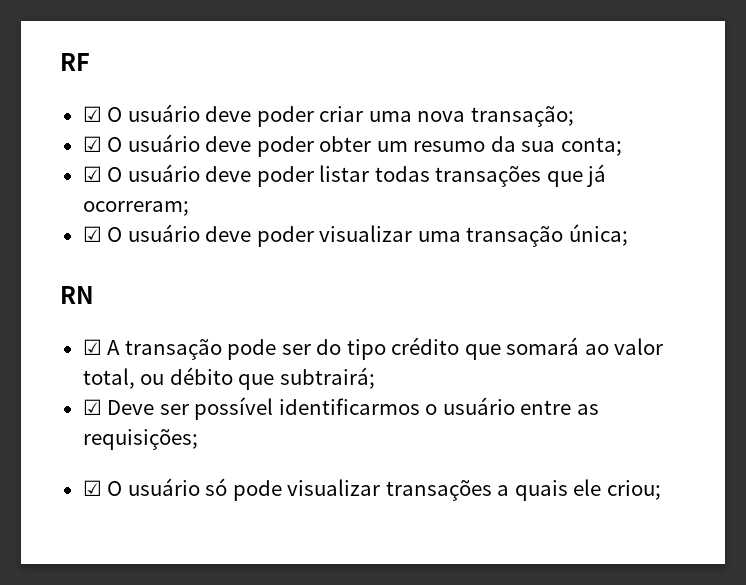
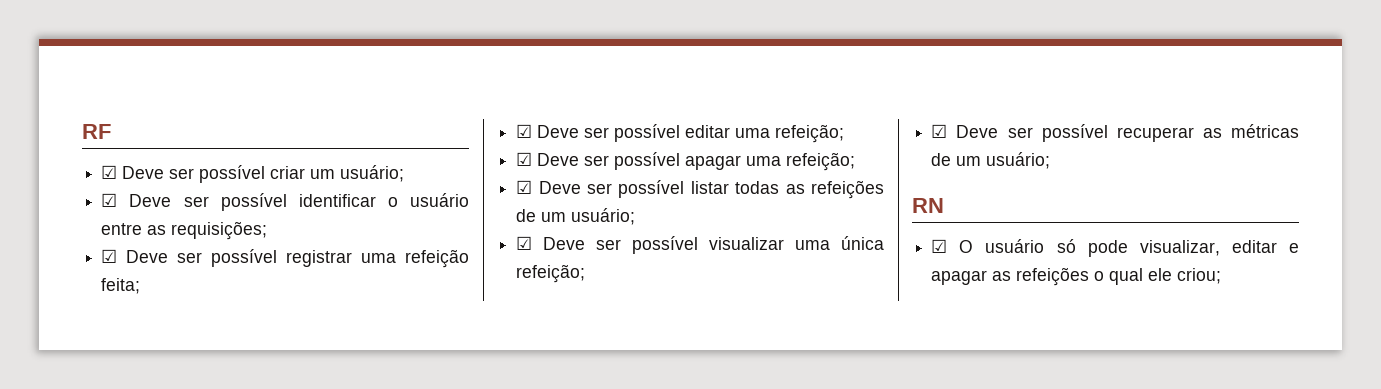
[107,104,574,127] [82,134,622,157] [82,164,607,187] [82,201,189,216] [82,224,628,247] [60,286,94,304] [82,337,664,360] [82,367,375,390] [82,397,420,420] O usuário deve poder criar uma nova transação; // ☑ O usuário deve poder obter um resumo da sua conta; // ☑ O usuário deve poder listar todas transações que já ocorreram; // ☑ O usuário deve poder visualizar uma transação única; // RN // ☑ A transação pode ser do tipo crédito que somará ao valor total, ou débito que subtrairá; // ☑ Deve ser possível identificarmos -> [122,165,405,183] [101,193,376,211] Deve ser possível criar um usuário; // ☑ Deve ser possível identificar
(198, 439) none -> [101,249,469,268] [101,278,141,294] [516,124,845,143] [516,152,856,171] [516,180,884,199] [516,208,636,225] [516,236,884,254] [516,264,586,283] [931,124,1299,142] [931,152,1051,169] [912,198,944,213] // ☑ Deve ser possível registrar uma refeição feita; // ☑ Deve ser possível editar uma refeição; // ☑ Deve ser possível apagar uma refeição; // ☑ Deve ser possível listar todas as refeições de um usuário; // ☑ Deve ser possível visualizar uma única refeição; // ☑ Deve ser possível recuperar as métricas de um usuário; // RN
[287,479,568,501] visualizar transações a quais -> [1139,240,1299,256] [931,267,1144,286] visualizar, editar e apagar as refeições o qual

